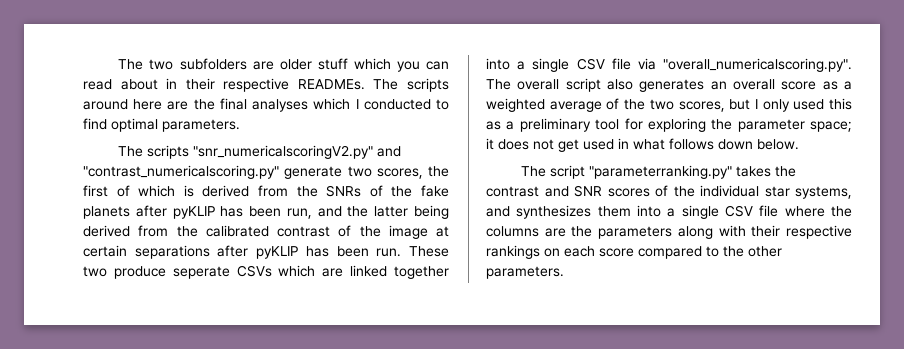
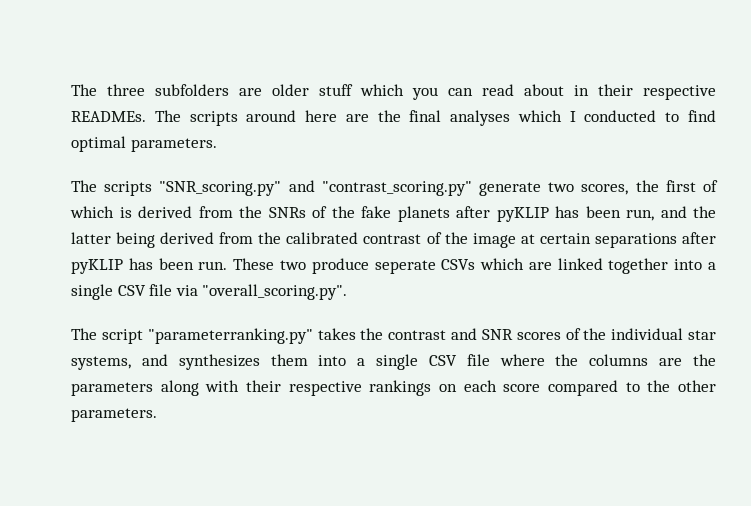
[118,59,174,70] The two -> [71,84,145,96] The three
[193,145,402,159] [83,165,279,179] "snr_numericalscoringV2.py" and "contrast_numericalscoring.py" -> [159,180,472,196] "SNR_scoring.py" and "contrast_scoring.py"
[663,58,852,72] [486,78,852,92] [486,98,852,112] [486,118,852,132] [486,138,799,152] "overall_numericalscoring.py". The overall script also generates an overall score as a weighted average of the two scores, but I only used this as a preliminary tool for exploring the parameter space; it does not get used in what follows down below. -> [202,284,348,300] "overall_scoring.py".

